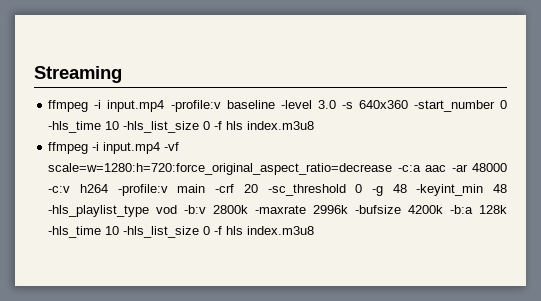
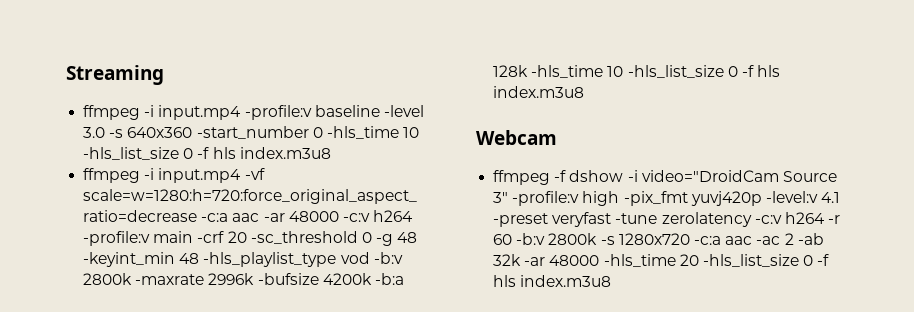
(315, 230) none -> [476,130,557,145] [493,170,837,185] [493,191,841,206] [493,212,841,227] [493,233,824,245] [493,254,830,267] [493,275,612,287] // Webcam // ffmpeg -f dshow -i video="DroidCam Source 3" -profile:v high -pix_fmt yuvj420p -level:v 4.1 -preset veryfast -tune zerolatency -c:v h264 -r 60 -b:v 2800k -s 1280x720 -c:a aac -ac 2 -ab 32k -ar 48000 -hls_time 20 -hls_list_size 0 -f hls index.m3u8

